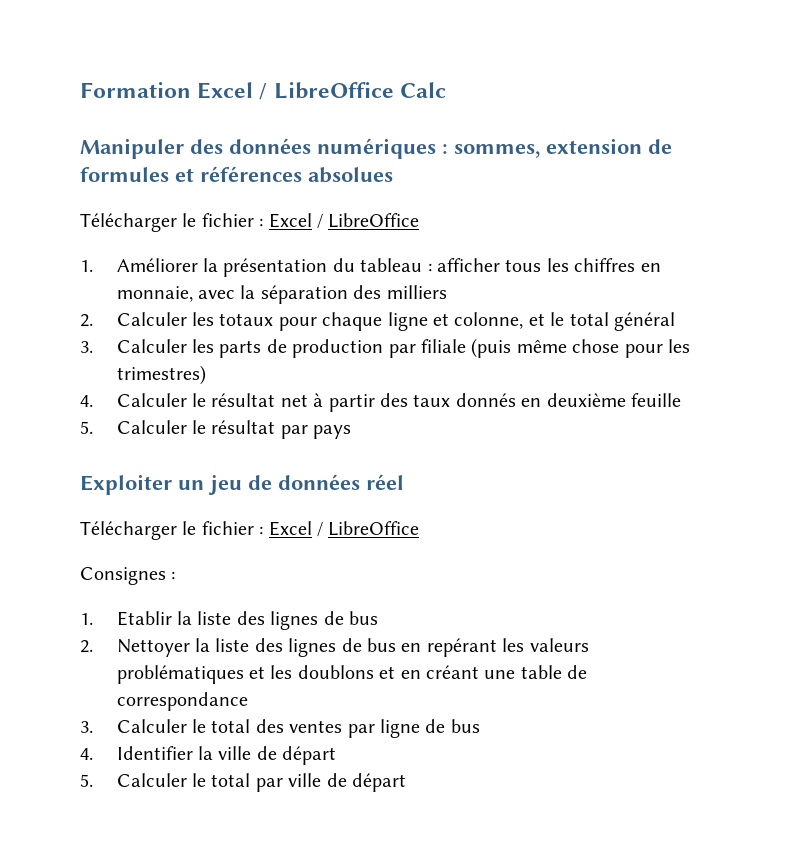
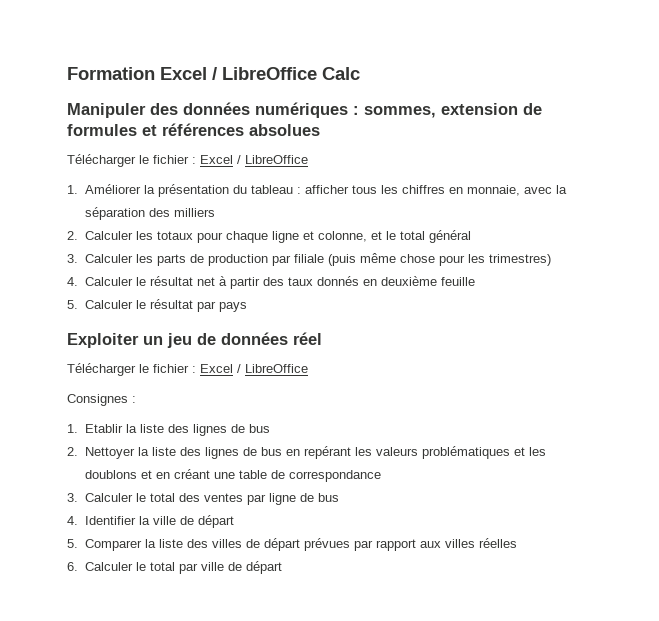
(93, 780) none -> [84,538,517,551] [67,562,78,571] Comparer la liste des villes de départ prévues par rapport aux villes réelles // 6.

